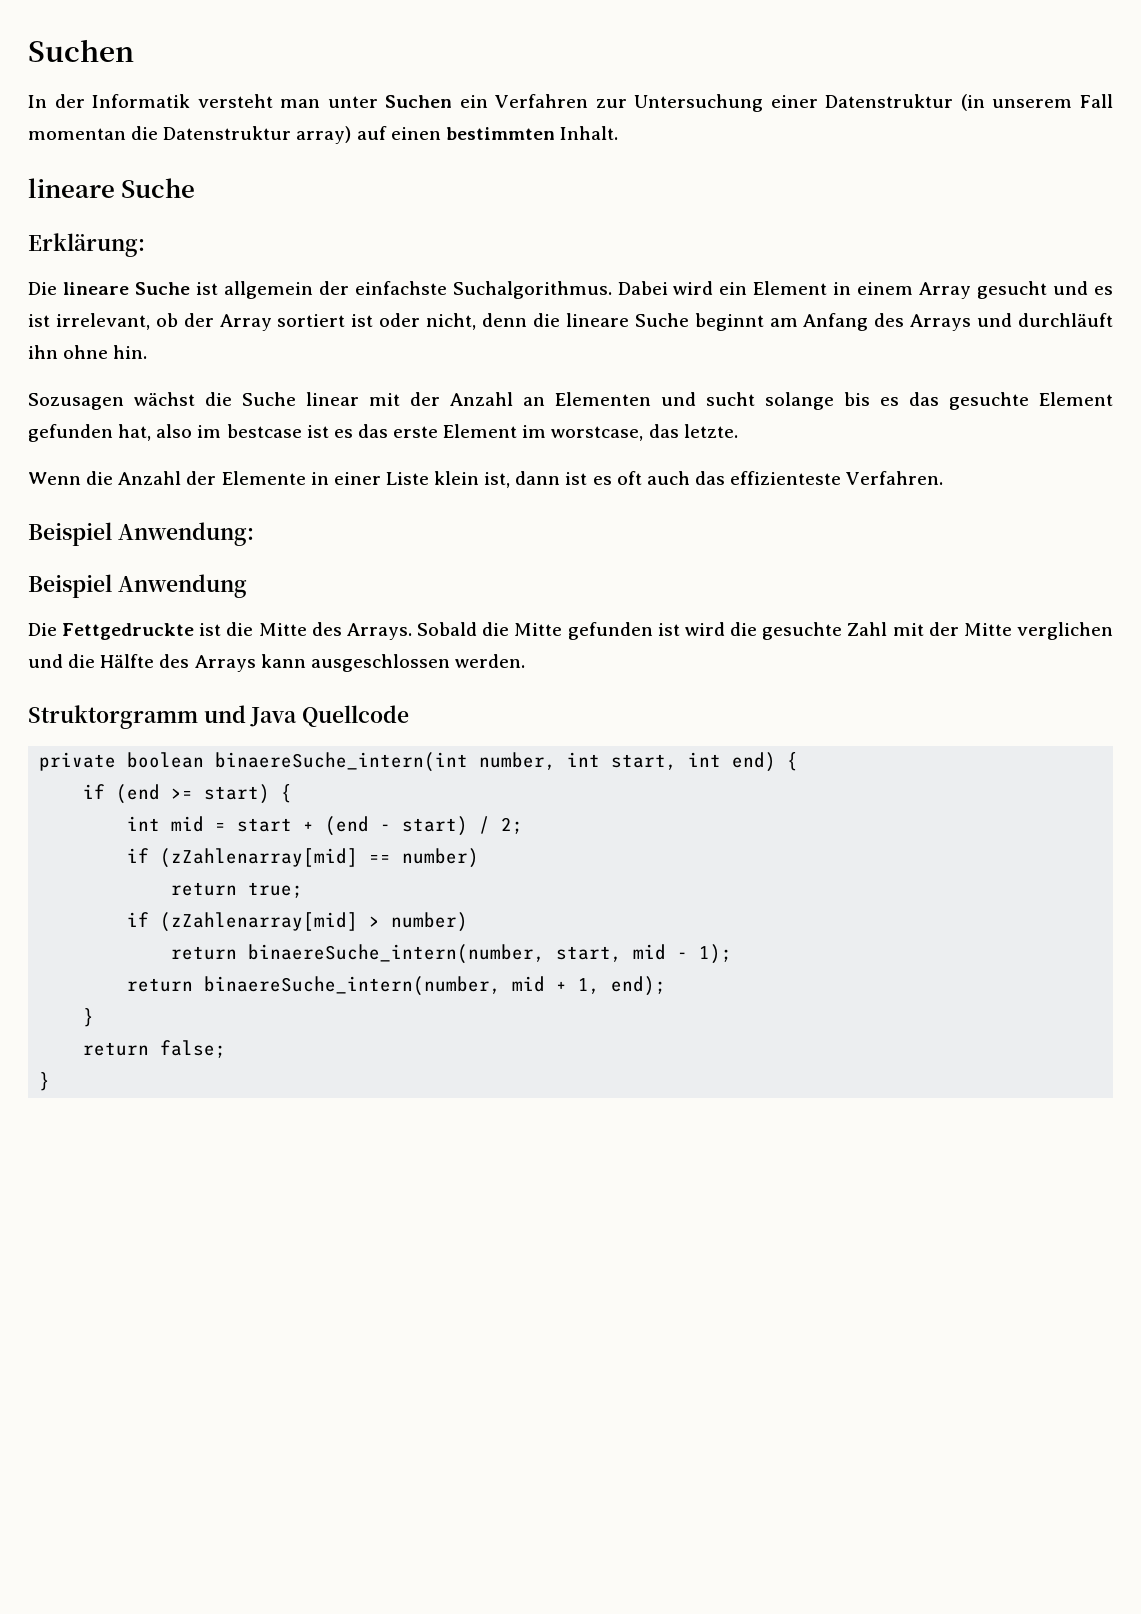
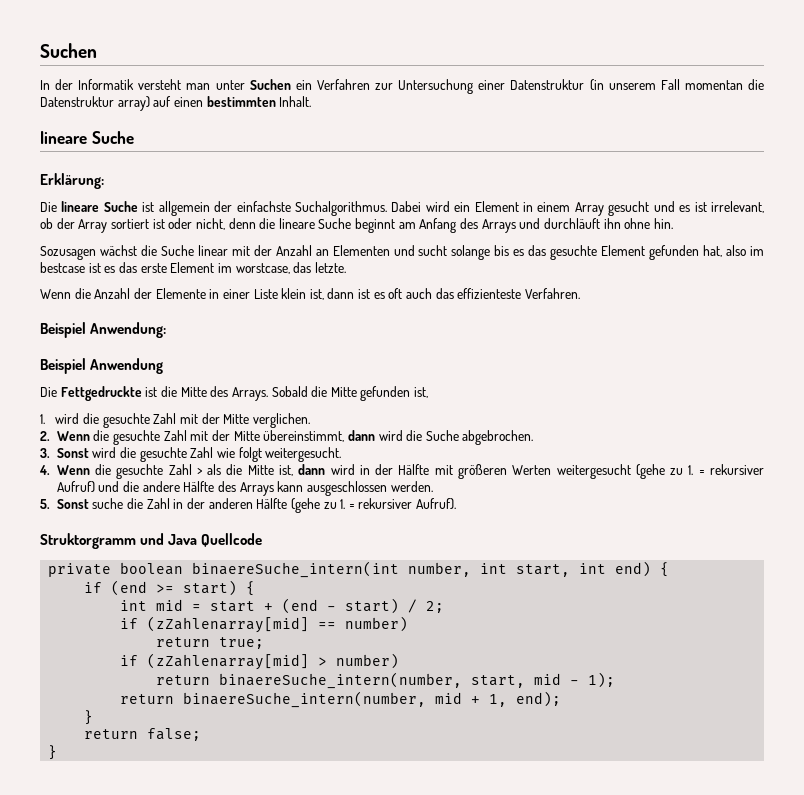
[657,623,680,636] ist -> [414,387,429,398] [40,414,45,424] ist, // 1.
[1016,622,1113,640] verglichen -> [252,413,310,428] [40,430,534,445] [40,447,342,462] [39,464,764,479] [56,481,95,493] verglichen. // 2. Wenn die gesuchte Zahl mit der Mitte übereinstimmt, dann wird die Suche abgebrochen. // 3. Sonst wird die gesuchte Zahl wie folgt weitergesucht. // 4. Wenn die gesuchte Zahl > als die Mitte ist, dann wird in der Hälfte mit größeren Werten weitergesucht (gehe zu 1. = rekursiver Aufruf)
(96, 661) none -> [142,481,180,492] andere
(525, 661) none -> [40,498,457,513] // 5. Sonst suche die Zahl in der anderen Hälfte (gehe zu 1. = rekursiver Aufruf).

